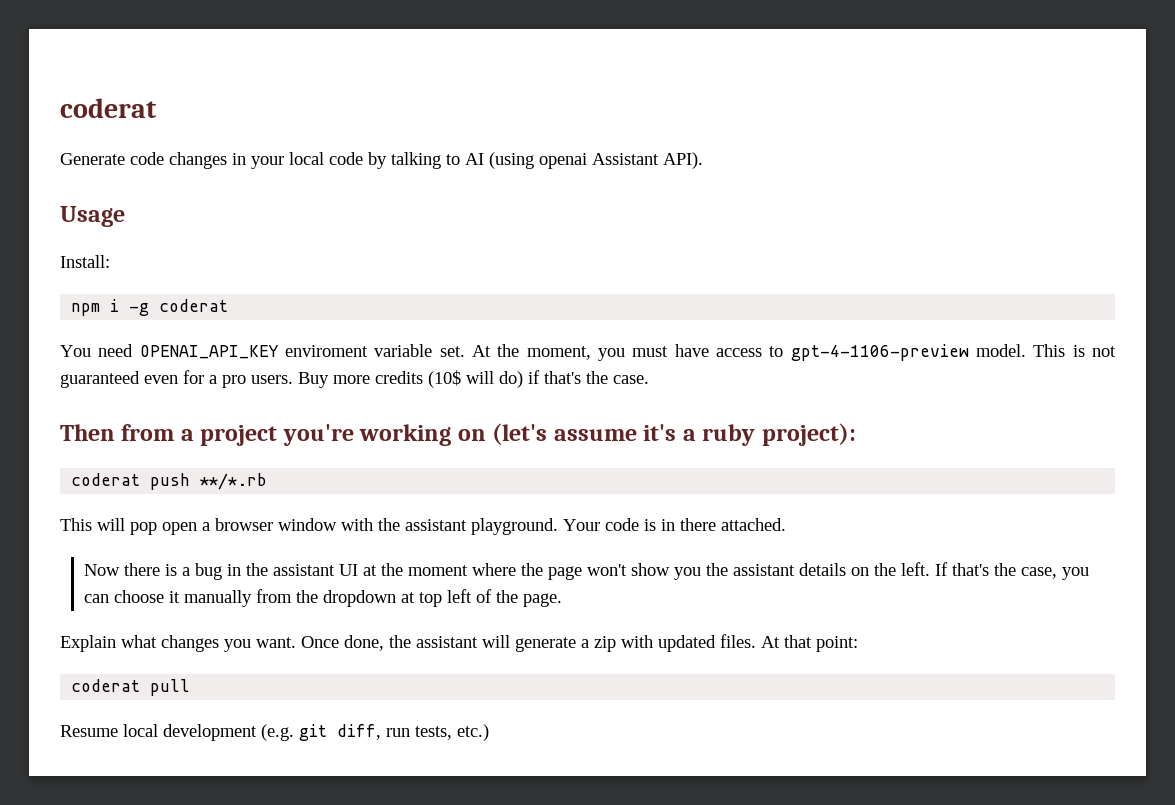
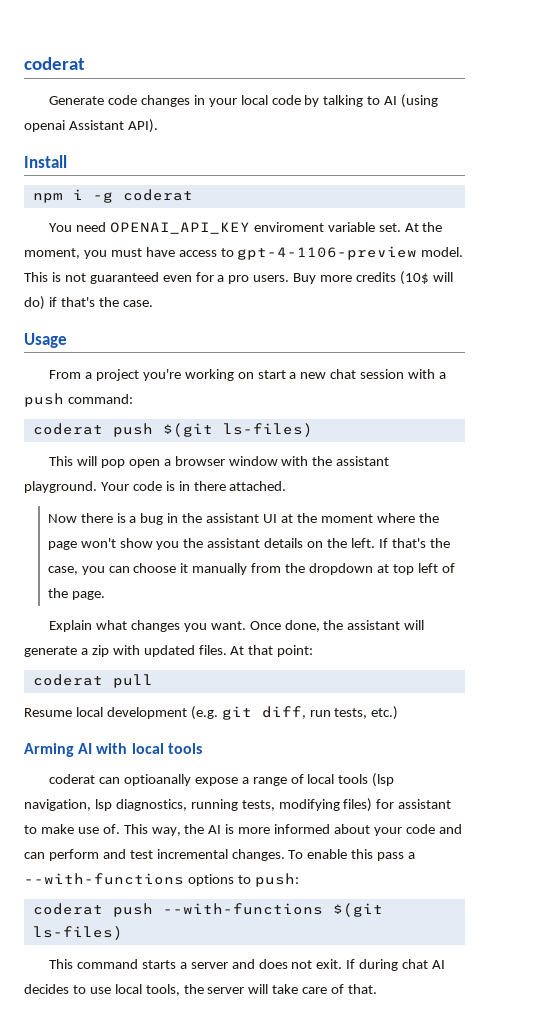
[60,206,125,227] [60,255,110,268] Usage // Install: -> [24,155,67,168] Install
[60,424,175,441] Then from -> [24,333,67,348] [49,370,82,379] Usage // From
[492,423,856,446] [71,473,268,490] (let's assume it's a ruby project): // coderat push **/*.rb -> [257,369,447,379] [24,393,133,407] [32,423,313,437] start a new chat session with a push command: // coderat push $(git ls-files)
(489, 732) none -> [24,743,202,757] [49,773,395,787] [24,798,452,812] [24,824,462,836] [24,849,416,861] [24,873,299,887] [32,903,383,917] [32,926,123,940] [49,959,446,971] [24,984,378,996] // Arming AI with local tools // coderat can optioanally expose a range of local tools (lsp navigation, lsp diagnostics, running tests, modifying files) for assistant to make use of. This way, the AI is more informed about your code and can perform and test incremental changes. To enable this pass a --with-functions options to push: // coderat push --with-functions $(git ls-files) // This command starts a server and does not exit. If during chat AI decides to use local tools, the server will take care of that.

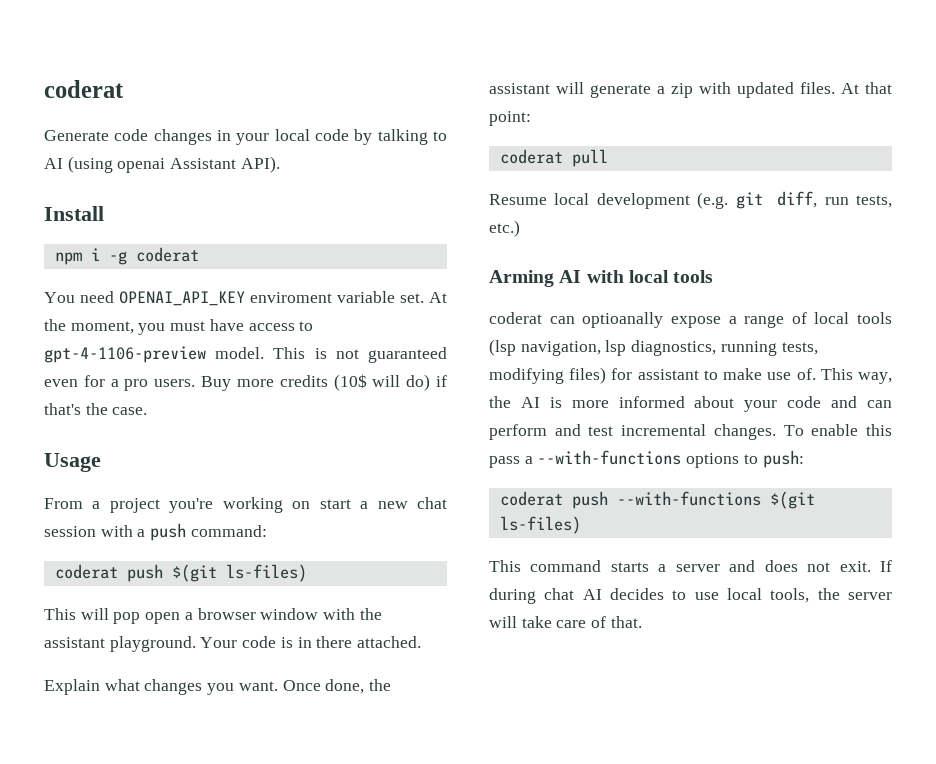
[47,513,439,525] [47,538,450,550] [47,563,455,575] [47,588,105,600] // Now there is a bug in the assistant UI at the moment where the page won't show you the assistant details on the left. If that's the case, you can choose it manually from the dropdown at top left of the page. -> (422, 642) none

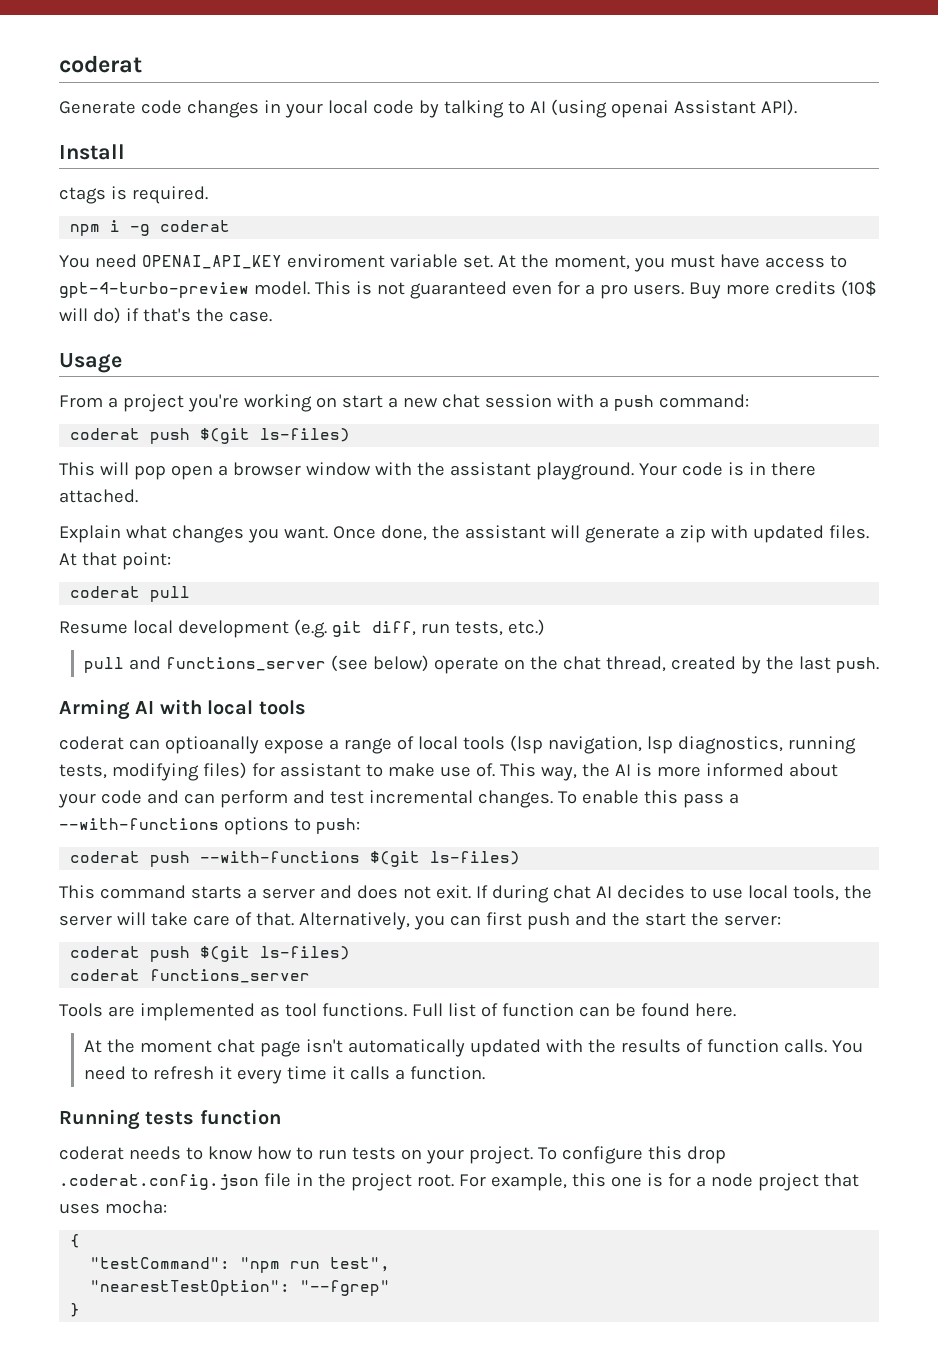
(104, 213) none -> [59,186,208,204] // ctags is required.
[44,346,206,363] gpt-4-1106-preview -> [59,282,249,298] gpt-4-turbo-preview
(520, 228) none -> [83,655,879,674] // pull and functions_server (see below) operate on the chat thread, created by the last push.
(642, 622) none -> [298,912,781,930] [70,946,351,962] [70,969,311,983] [59,1003,736,1021] [83,1039,863,1057] [83,1066,485,1084] [59,1109,281,1130] [59,1146,726,1164] [59,1173,859,1191] [59,1200,167,1214] [70,1234,81,1248] [90,1257,391,1273] [90,1280,391,1296] [70,1303,81,1317] Alternatively, you can first push and the start the server: // coderat push $(git ls-files) // coderat functions_server // Tools are implemented as tool functions. Full list of function can be found here. // At the moment chat page isn't automatically updated with the results of function calls. You need to refresh it every time it calls a function. // Running tests function // coderat needs to know how to run tests on your project. To configure this drop .coderat.config.json file in the project root. For example, this one is for a node project that uses mocha: // { // "testCommand": "npm run test", // "nearestTestOption": "--fgrep" // }

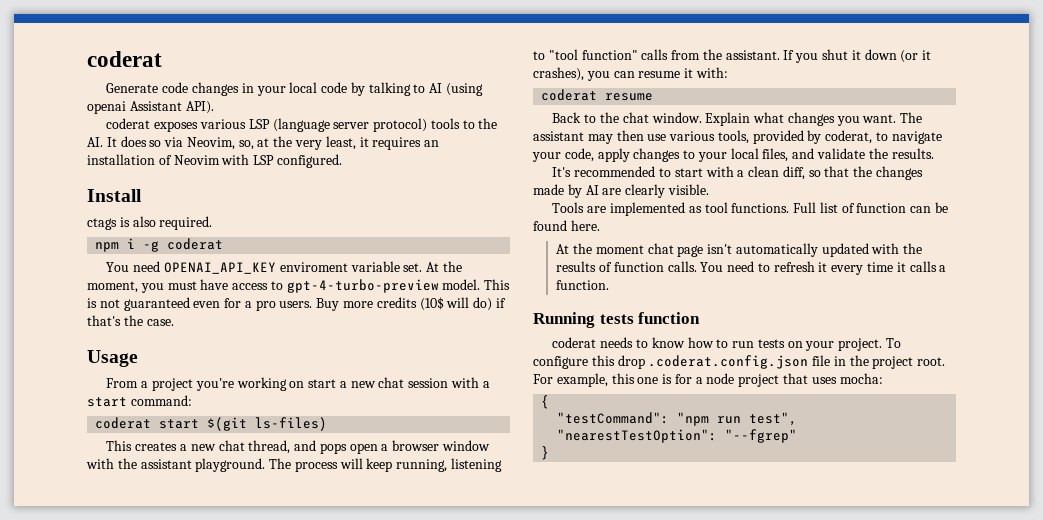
(797, 107) none -> [106,118,498,132] [87,136,440,150] [87,154,342,168] // coderat exposes various LSP (language server protocol) tools to the AI. It does so via Neovim, so, at the very least, it requires an installation of Neovim with LSP configured.
(127, 193) none -> [132,216,156,227] also
[613,395,654,411] push -> [87,397,127,407] start
[150,428,351,444] [59,462,166,480] push $(git ls-files) // This will pop -> [159,417,328,431] [106,440,347,454] start $(git ls-files) // This creates a new chat thread, and pops
[638,462,816,476] [59,489,138,503] Your code is in there attached. // -> [269,458,503,472] [533,49,932,63] [533,67,728,81] [541,89,654,101] [552,112,702,123] The process will keep running, listening to "tool function" calls from the assistant. If you shut it down (or it crashes), you can resume it with: // coderat resume // Back to the chat window.
[332,525,869,543] [59,552,171,570] [70,586,191,602] [59,619,545,638] [83,655,879,674] [59,699,306,720] [59,735,856,754] [59,762,838,781] [58,790,739,808] [59,817,360,835] [70,851,521,867] [59,885,872,903] [59,912,781,930] [70,946,351,962] [70,969,311,983] Once done, the assistant will generate a zip with updated files. At that point: // coderat pull // Resume local development (e.g. git diff, run tests, etc.) // pull and functions_server (see below) operate on the chat thread, created by the last push. // Arming AI with local tools // coderat can optioanally expose a range of local tools (lsp navigation, lsp diagnostics, running tests, modifying files) for assistant to make use of. This way, the AI is more informed about your code and can perform and test incremental changes. To enable this pass a --with-functions options to push: // coderat push --with-functions $(git ls-files) // This command starts a server and does not exit. If during chat AI decides to use local tools, the server will take care of that. Alternatively, you can first push and the start the server: // coderat push $(git ls-files) // coderat functions_server -> [900,112,923,123] [533,130,942,144] [532,148,934,162] [552,166,924,180] [533,184,709,198] The assistant may then use various tools, provided by coderat, to navigate your code, apply changes to your local files, and validate the results. // It's recommended to start with a clean diff, so that the changes made by AI are clearly visible.

